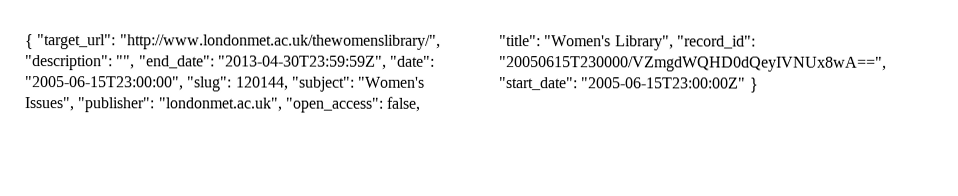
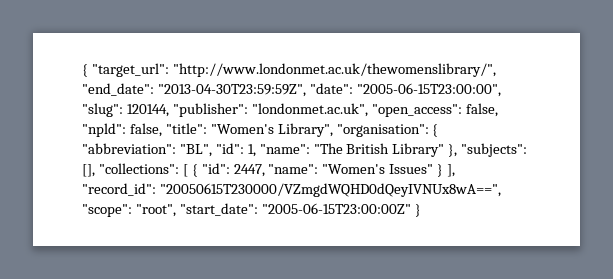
[25,55,136,71] "description": "", -> (496, 70) none
[291,76,426,92] [24,97,75,112] "subject": "Women's Issues", -> (169, 110) none
(422, 104) none -> [82,123,162,137] "npld": false,
[676,35,756,49] [499,56,887,72] "record_id": "20050615T230000/VZmgdWQHD0dQeyIVNUx8wA==", -> [336,124,439,137] [82,143,528,157] [82,163,456,177] [82,183,501,197] [82,204,176,217] "organisation": { "abbreviation": "BL", "id": 1, "name": "The British Library" }, "subjects": [], "collections": [ { "id": 2447, "name": "Women's Issues" } ], "record_id": "20050615T230000/VZmgdWQHD0dQeyIVNUx8wA==", "scope": "root",

